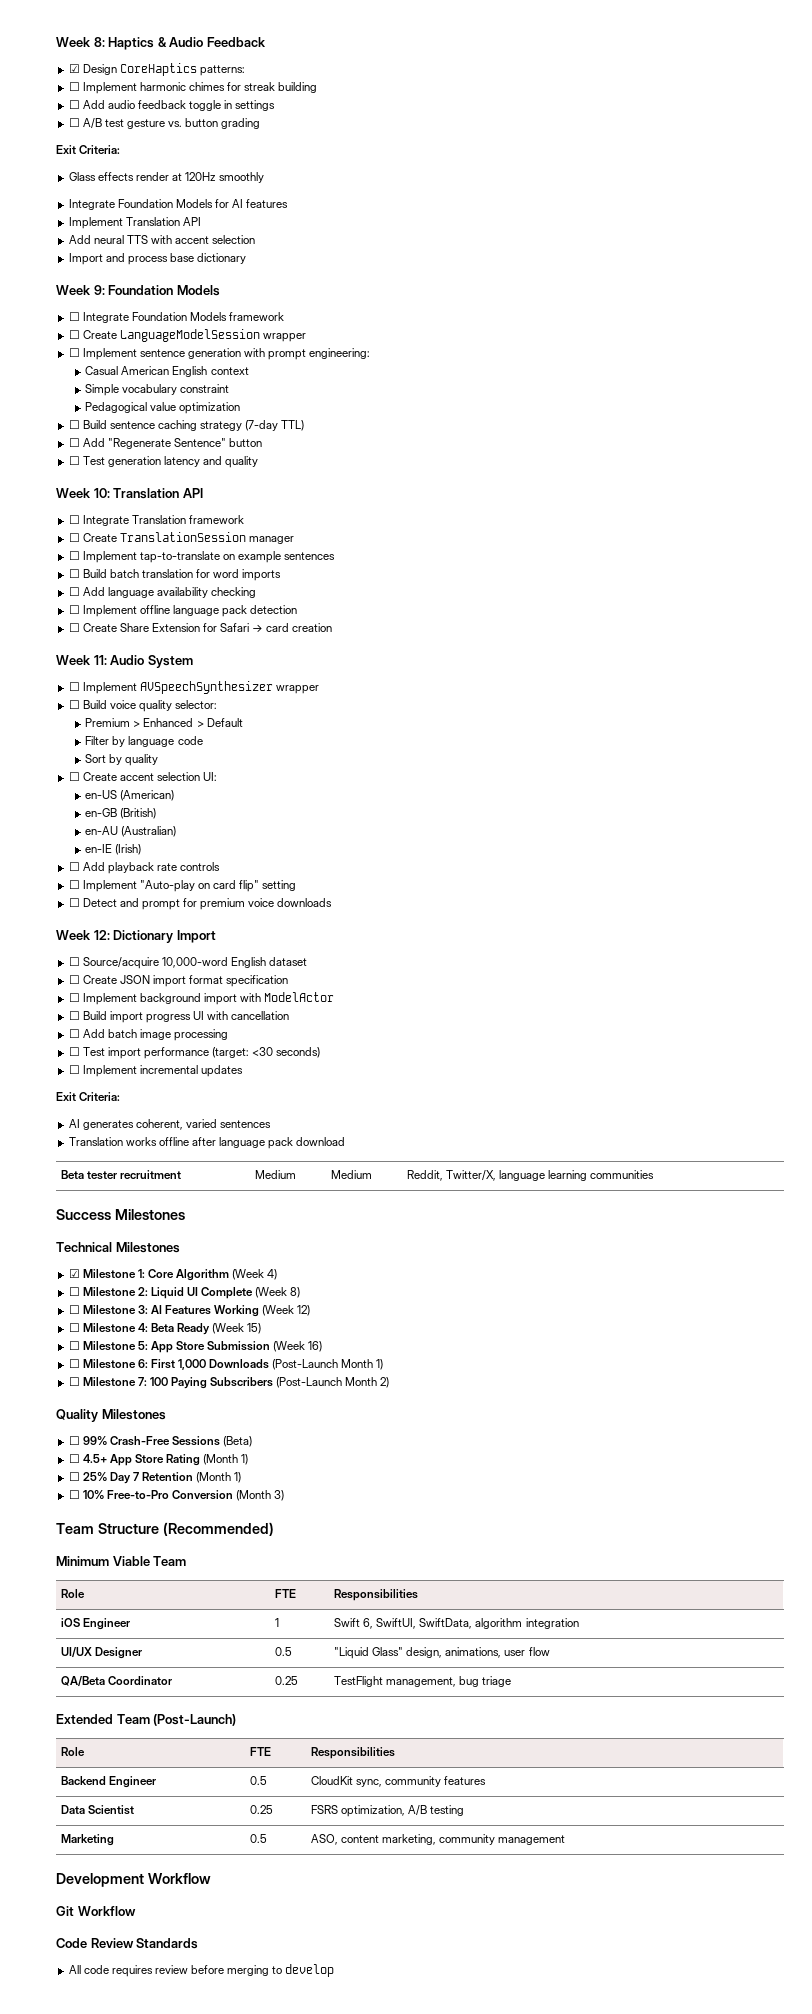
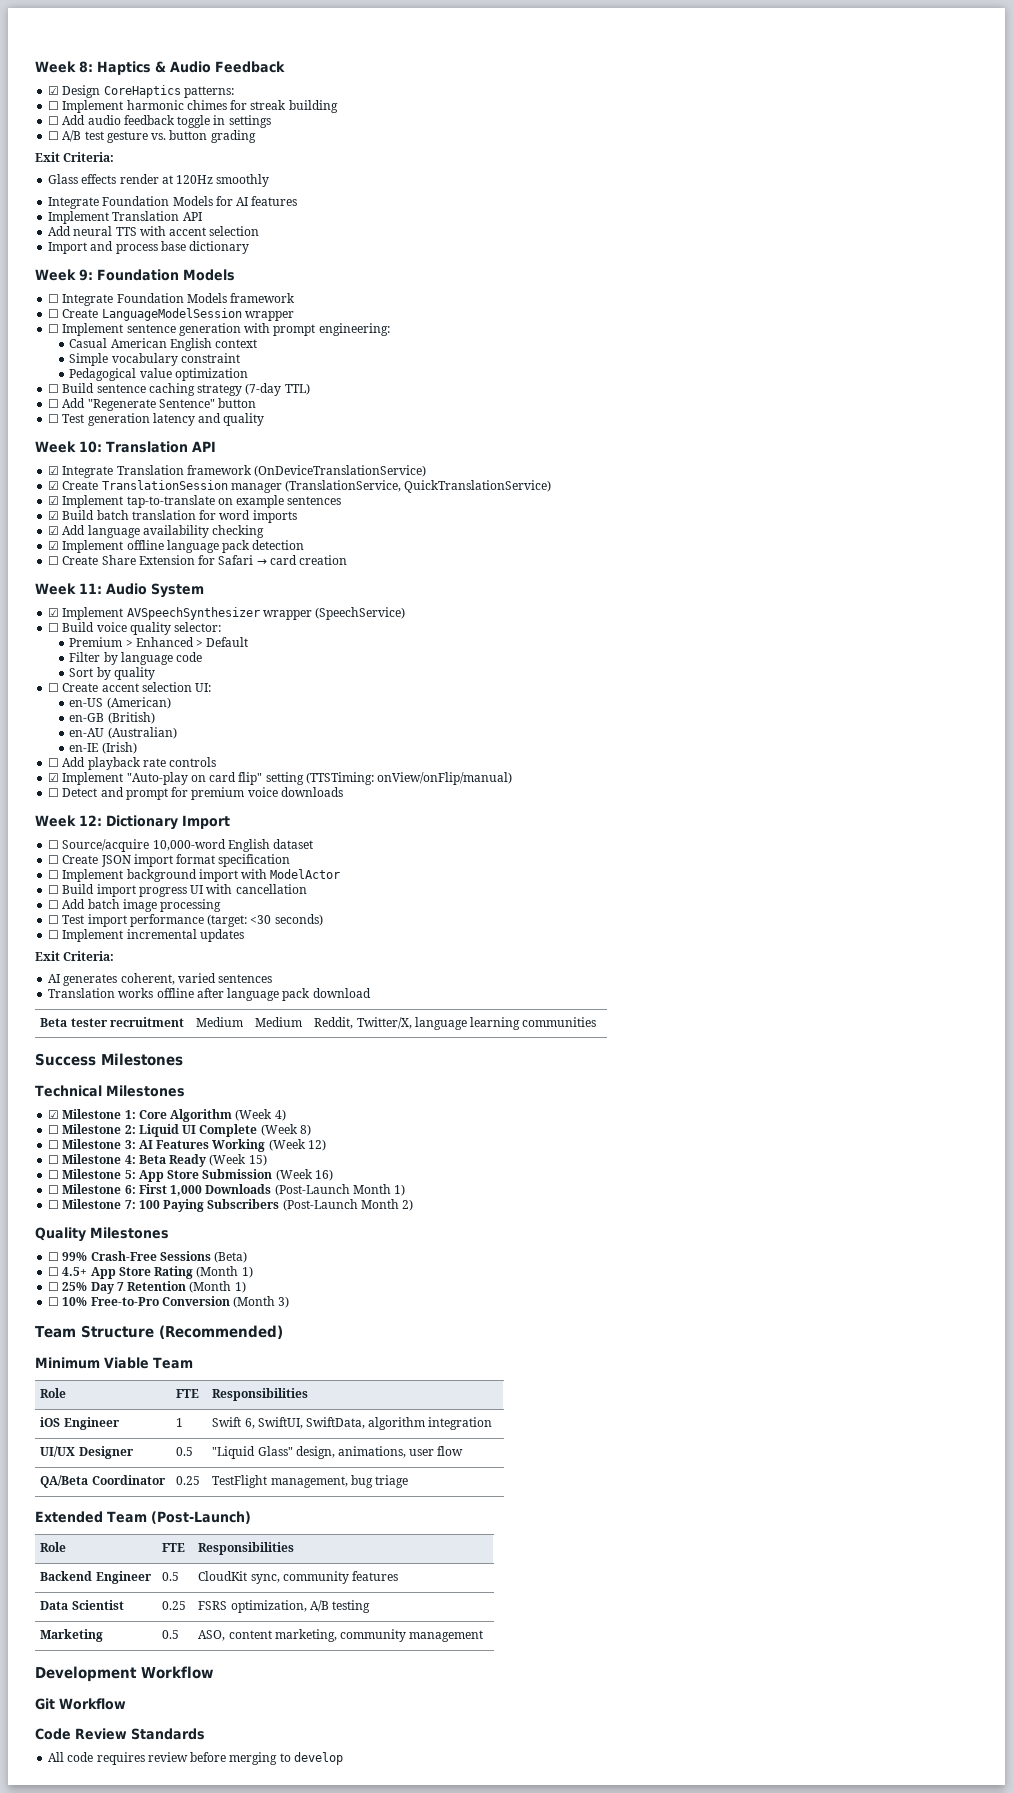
[68,515,80,524] ☐ -> [48,466,60,475] ☑
[68,533,80,542] // ☐ -> [254,465,427,477] [48,481,60,490] (OnDeviceTranslationService) // ☑
[68,551,80,560] // ☐ -> [285,480,552,493] [48,496,60,505] (TranslationService, QuickTranslationService) // ☑
[68,569,80,578] ☐ -> [48,511,60,520] ☑
[68,587,80,596] ☐ -> [48,526,60,535] ☑
[68,605,80,614] ☐ -> [48,541,60,550] ☑
[68,682,80,691] ☐ -> [48,608,60,617] ☑
(319, 689) none -> [315,607,406,620] (SpeechService)
[68,880,80,889] ☐ -> [48,773,60,782] ☑
(297, 885) none -> [305,772,513,785] (TTSTiming: onView/onFlip/manual)

